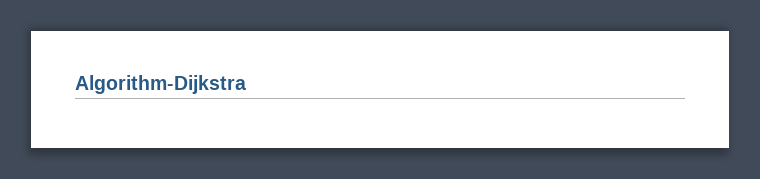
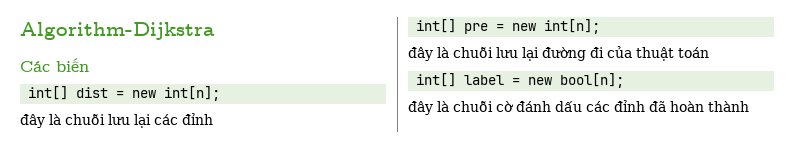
(246, 84) none -> [20,58,89,72] [28,86,221,101] [20,113,213,128] [416,19,601,34] [408,46,709,61] [416,73,625,88] [408,100,749,115] // Các biến // int[] dist = new int[n]; // đây là chuỗi lưu lại các đỉnh // int[] pre = new int[n]; // đây là chuỗi lưu lại đường đi của thuật toán // int[] label = new bool[n]; // đây là chuỗi cờ đánh dấu các đỉnh đã hoàn thành

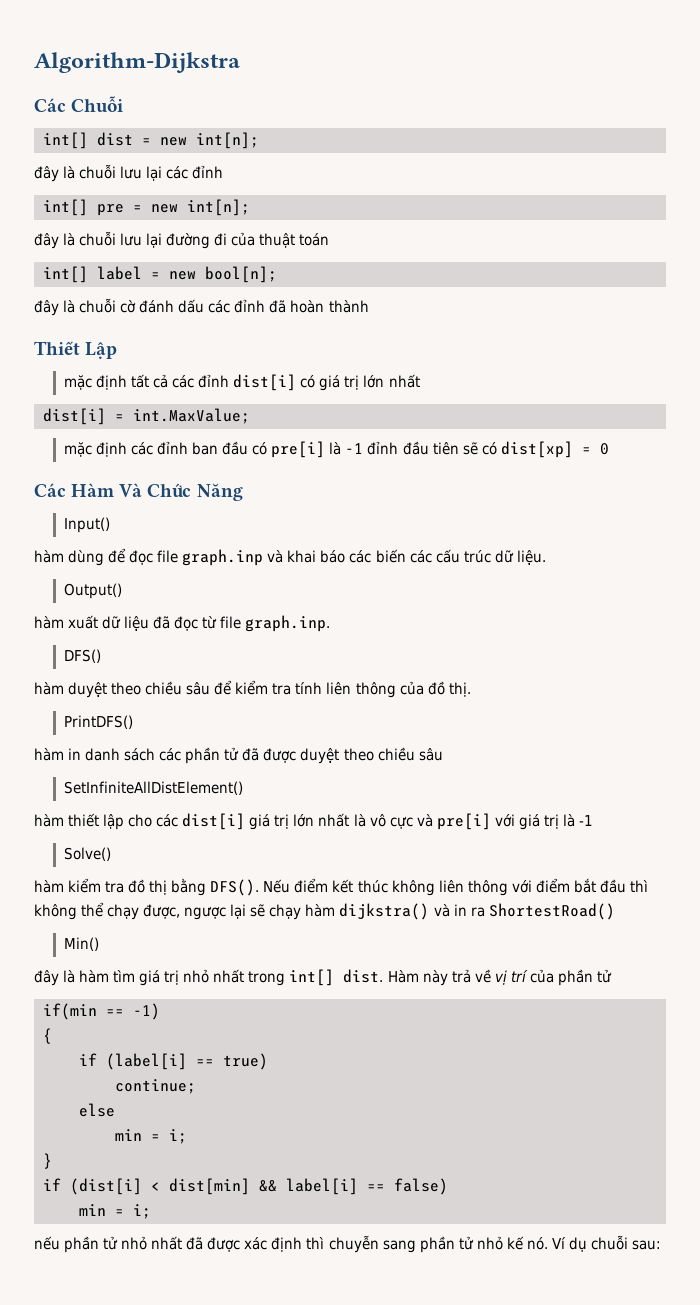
[56,58,89,72] biến -> [71,96,124,113] Chuỗi
(749, 106) none -> [34,341,118,359] [63,374,420,391] [43,408,250,425] [63,441,609,458] [34,483,243,501] [63,517,110,533] [34,548,546,566] [63,583,122,599] [34,615,331,632] [63,649,101,663] [34,680,471,698] [63,715,133,729] [34,747,443,764] [63,781,243,795] [34,813,593,830] [63,847,111,861] [34,878,648,896] [34,902,615,920] [63,937,99,951] [34,969,612,986] [43,1003,160,1020] [43,1028,52,1044] [79,1053,268,1070] [115,1079,196,1094] [79,1103,115,1117] [115,1129,187,1144] [43,1153,52,1169] [43,1178,448,1195] [79,1204,151,1219] [34,1235,661,1253] // Thiết Lập // mặc định tất cả các đỉnh dist[i] có giá trị lớn nhất // dist[i] = int.MaxValue; // mặc định các đỉnh ban đầu có pre[i] là -1 đỉnh đầu tiên sẽ có dist[xp] = 0 // Các Hàm Và Chức Năng // Input() // hàm dùng để đọc file graph.inp và khai báo các biến các cấu trúc dữ liệu. // Output() // hàm xuất dữ liệu đã đọc từ file graph.inp. // DFS() // hàm duyệt theo chiều sâu để kiểm tra tính liên thông của đồ thị. // PrintDFS() // hàm in danh sách các phần tử đã được duyệt theo chiều sâu // SetInfiniteAllDistElement() // hàm thiết lập cho các dist[i] giá trị lớn nhất là vô cực và pre[i] với giá trị là -1 // Solve() // hàm kiểm tra đồ thị bằng DFS(). Nếu điểm kết thúc không liên thông với điểm bắt đầu thì không thể chạy được, ngược lại sẽ chạy hàm dijkstra() và in ra ShortestRoad() // Min() // đây là hàm tìm giá trị nhỏ nhất trong int[] dist. Hàm này trả về vị trí của phần tử // if(min == -1) // { // if (label[i] == true) // continue; // else // min = i; // } // if (dist[i] < dist[min] && label[i] == false) // min = i; // nếu phần tử nhỏ nhất đã được xác định thì chuyễn sang phần tử nhỏ kế nó. Ví dụ chuỗi sau:

